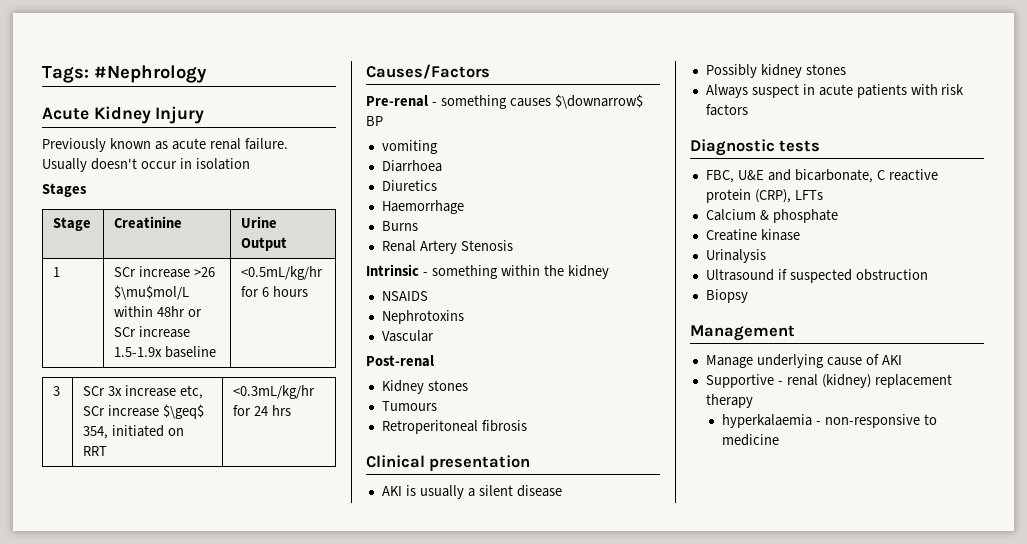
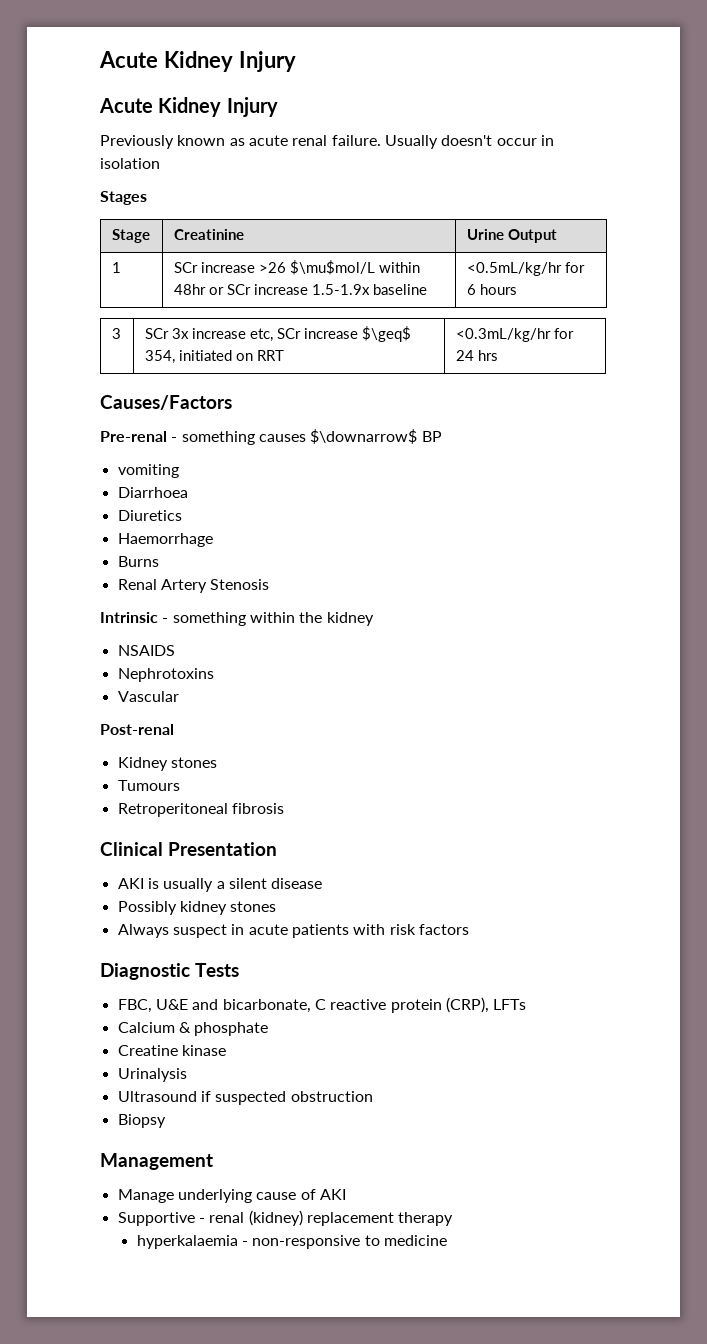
[42,65,207,83] Tags: #Nephrology -> [99,51,296,72] Acute Kidney Injury
[429,455,531,471] presentation -> [168,842,277,856] Presentation
[779,140,821,152] tests -> [195,963,239,977] Tests

